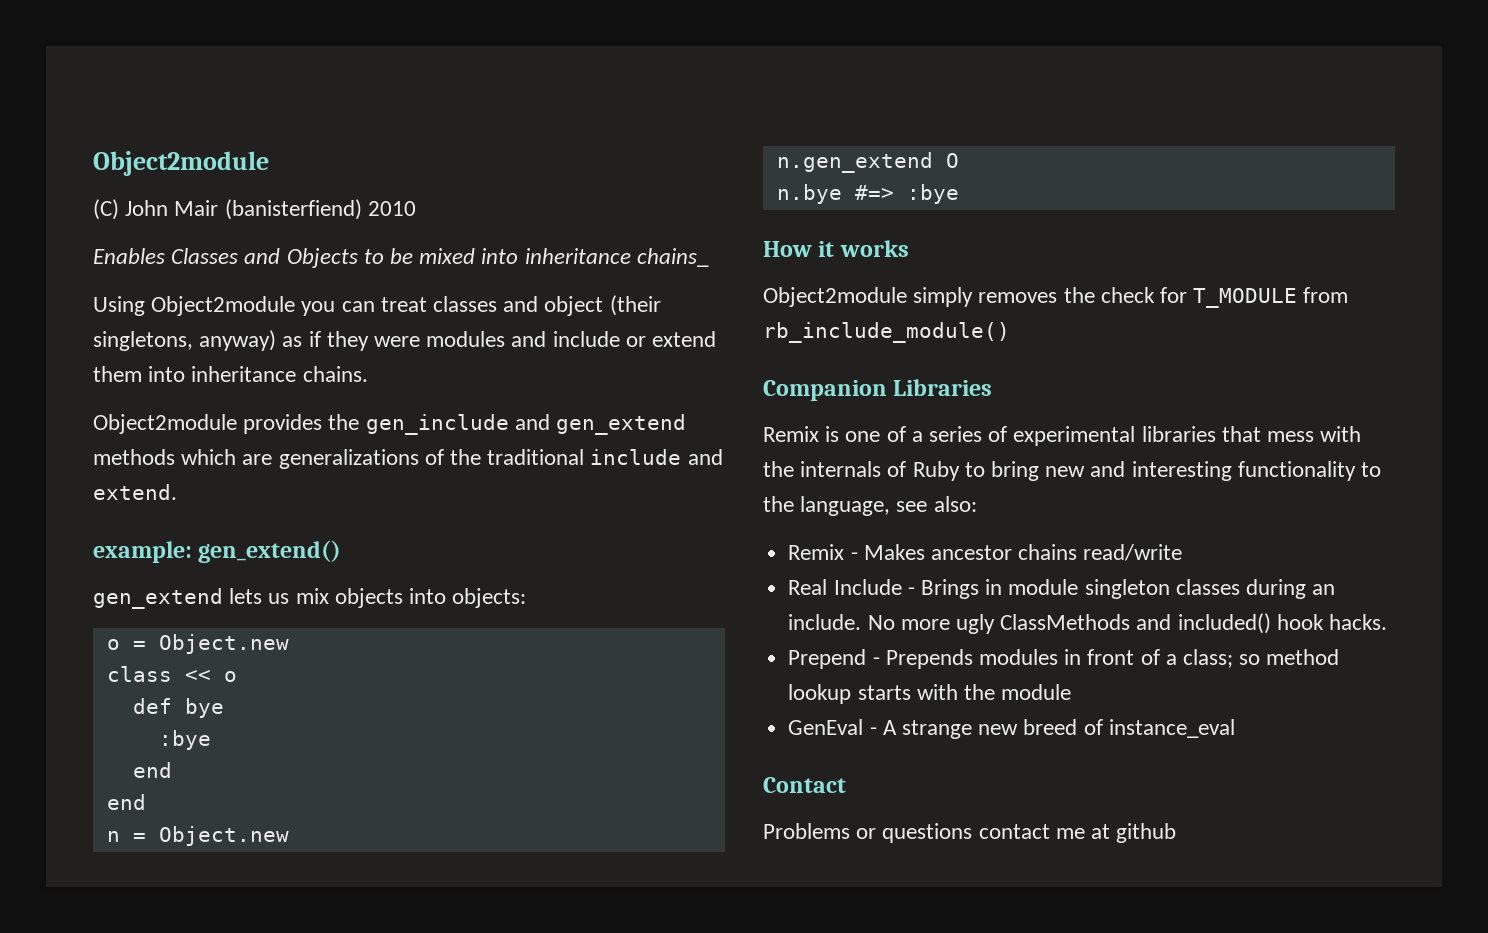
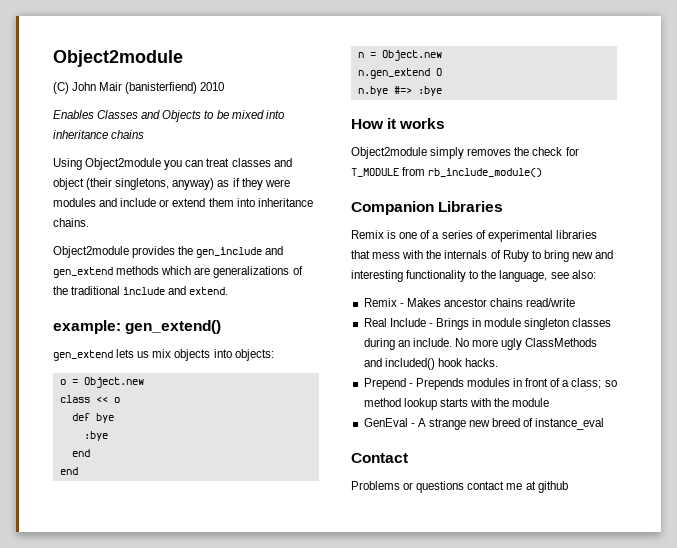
[636,248,709,267] chains_ -> [111,130,145,139] chains

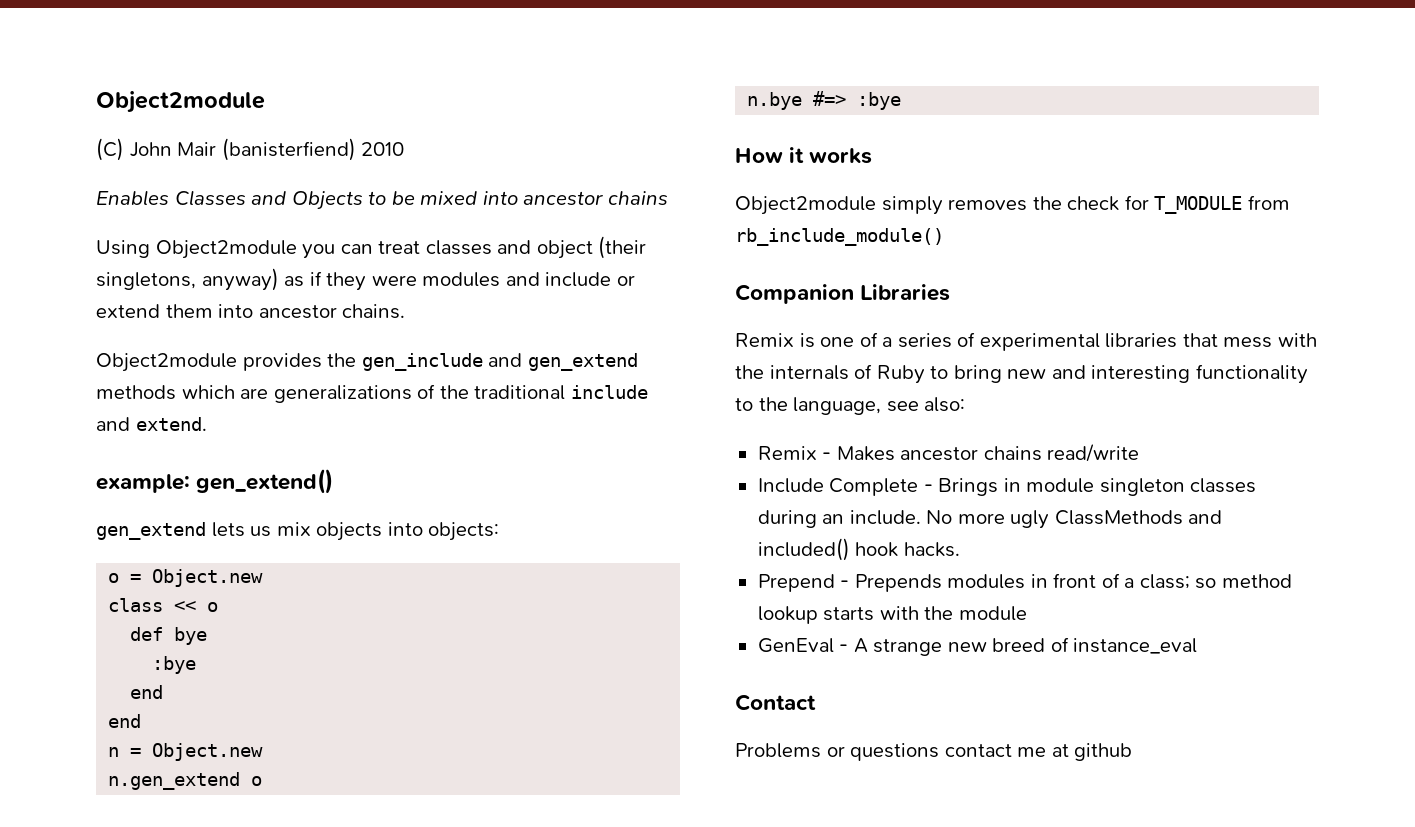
[53,130,108,139] inheritance -> [523,191,604,205] ancestor
[257,198,313,207] inheritance -> [258,305,337,319] ancestor
[435,68,442,76] O -> [251,776,263,786] o
[363,318,426,327] Real Include -> [757,478,919,496] Include Complete

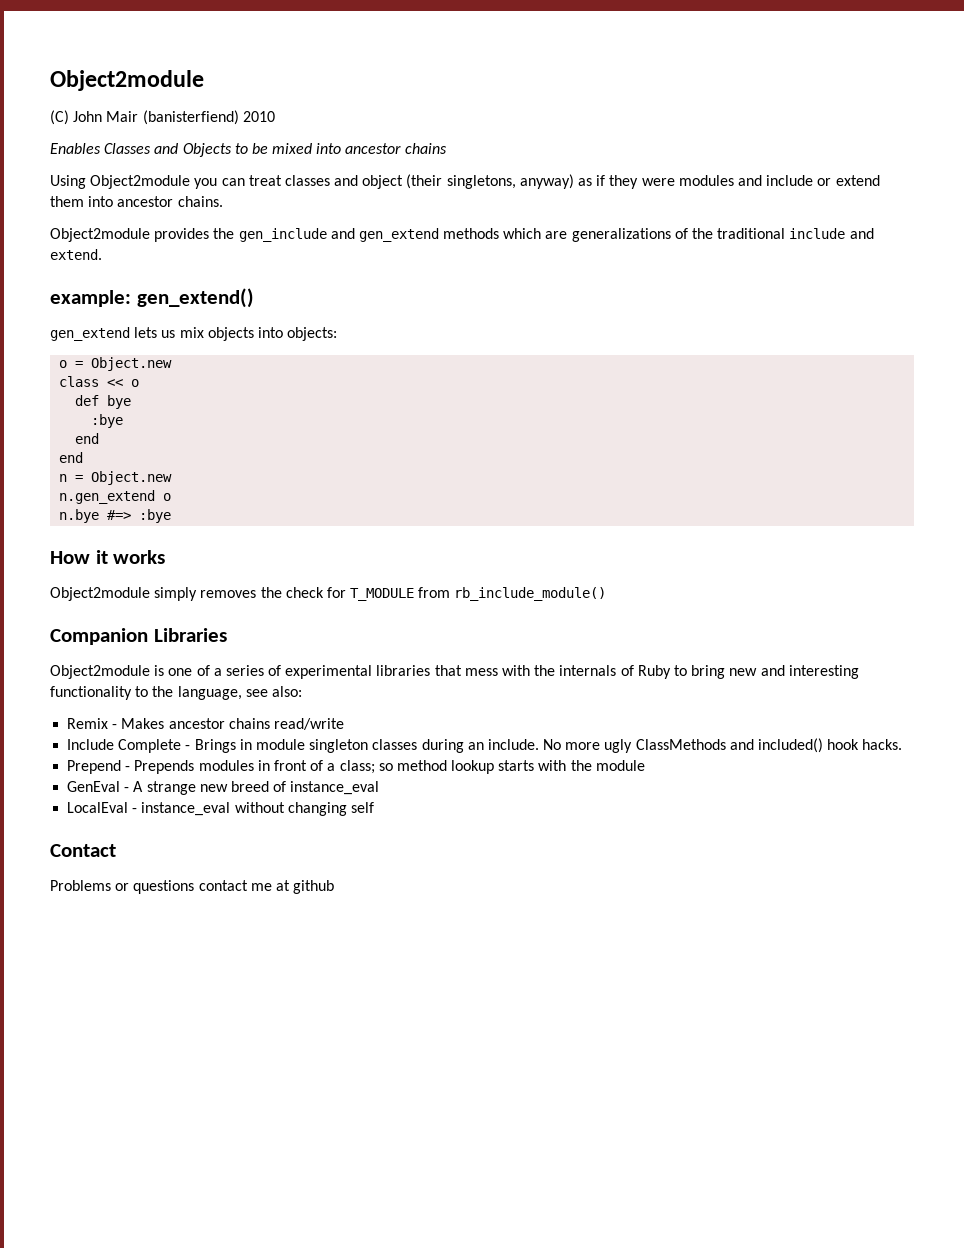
[735,333,794,347] Remix -> [50,665,150,679] Object2module
(1198, 646) none -> [67,802,374,816] // LocalEval - instance_eval without changing self

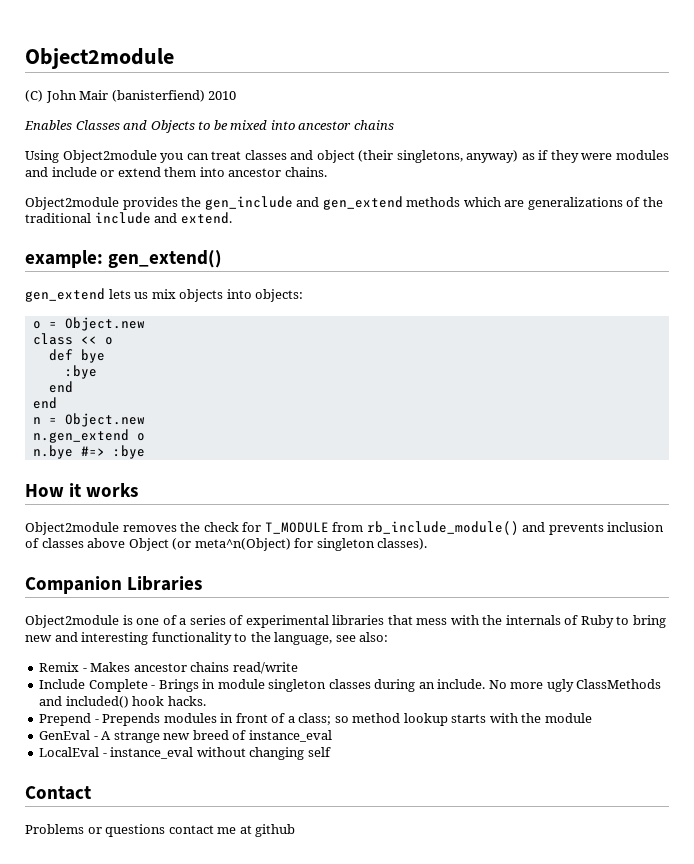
[154,587,198,601] simply -> (119, 528) none
(607, 594) none -> [522,522,665,535] [25,538,428,551] and prevents inclusion of classes above Object (or meta^n(Object) for singleton classes).

